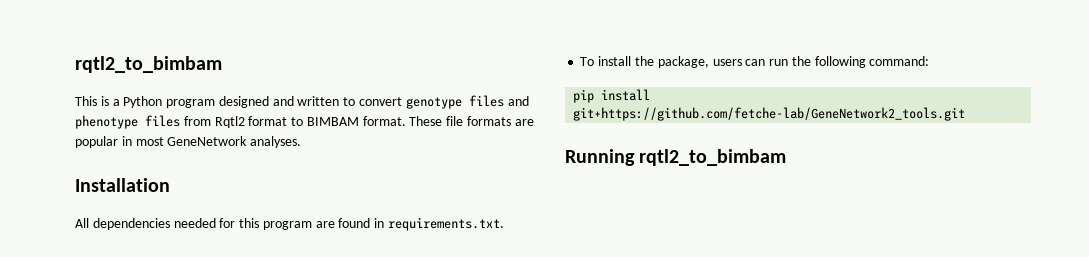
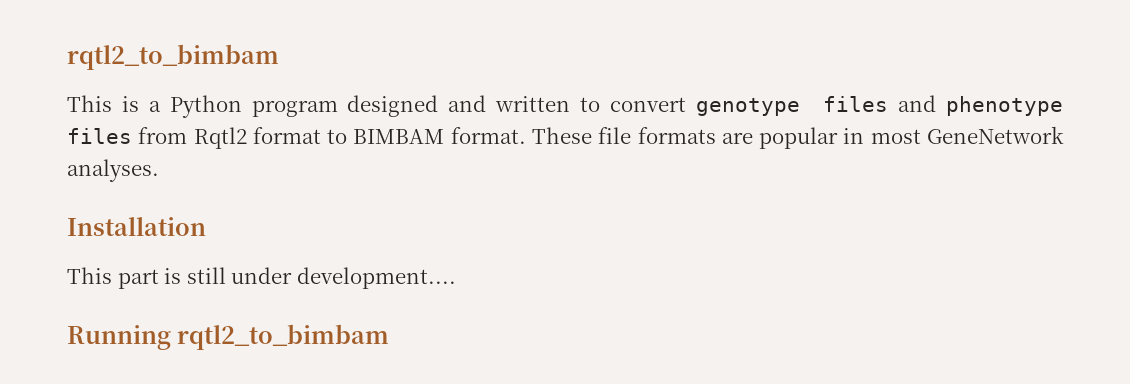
[75,217,505,231] [580,56,930,68] [573,89,651,103] [573,107,966,121] All dependencies needed for this program are found in requirements.txt. // To install the package, users can run the following command: // pip install git+https://github.com/fetche-lab/GeneNetwork2_tools.git -> [67,267,456,289] This part is still under development....

